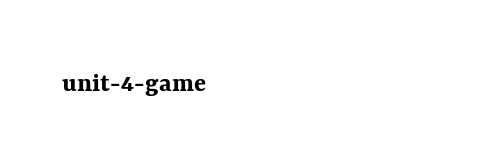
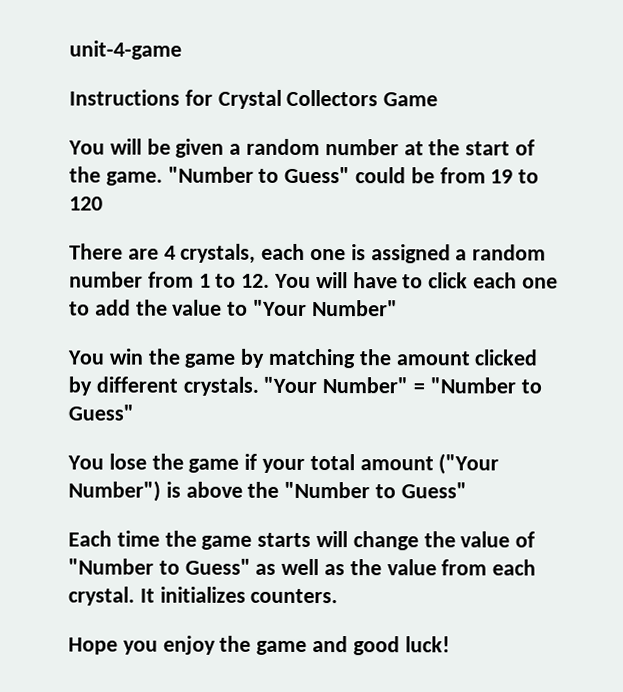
(206, 85) none -> [69,89,439,109] [68,138,536,158] [69,166,540,186] [69,196,103,211] [69,243,547,264] [69,271,558,289] [69,299,398,317] [67,348,538,369] [68,376,542,396] [68,404,134,421] [67,453,500,475] [68,480,467,502] [68,530,536,551] [68,558,537,576] [68,586,339,606] [68,635,450,656] // Instructions for Crystal Collectors Game // You will be given a random number at the start of the game. "Number to Guess" could be from 19 to 120 // There are 4 crystals, each one is assigned a random number from 1 to 12. You will have to click each one to add the value to "Your Number" // You win the game by matching the amount clicked by different crystals. "Your Number" = "Number to Guess" // You lose the game if your total amount ("Your Number") is above the "Number to Guess" // Each time the game starts will change the value of "Number to Guess" as well as the value from each crystal. It initializes counters. // Hope you enjoy the game and good luck!

